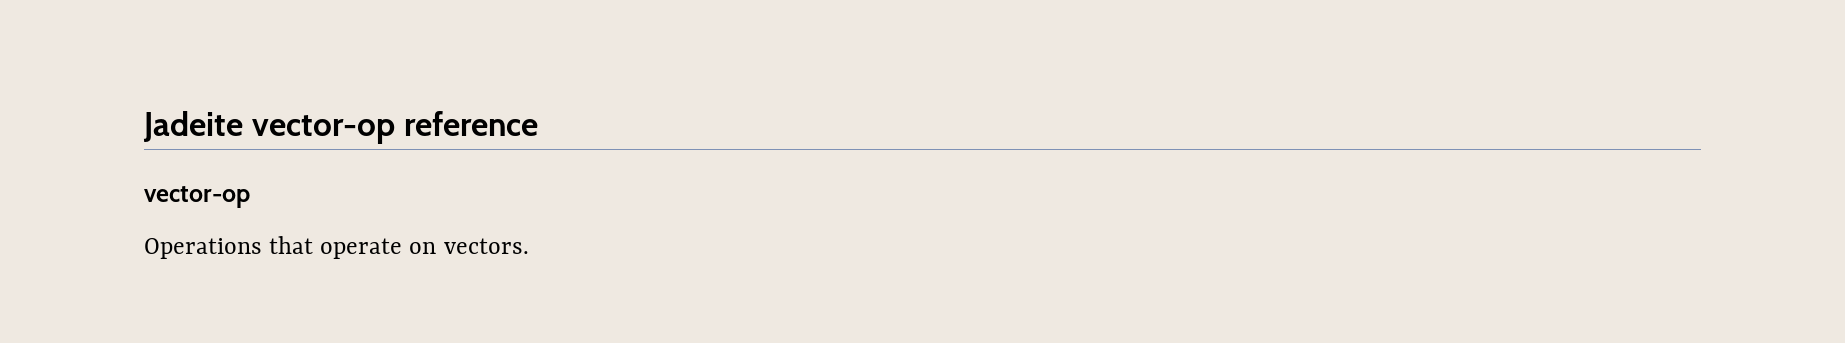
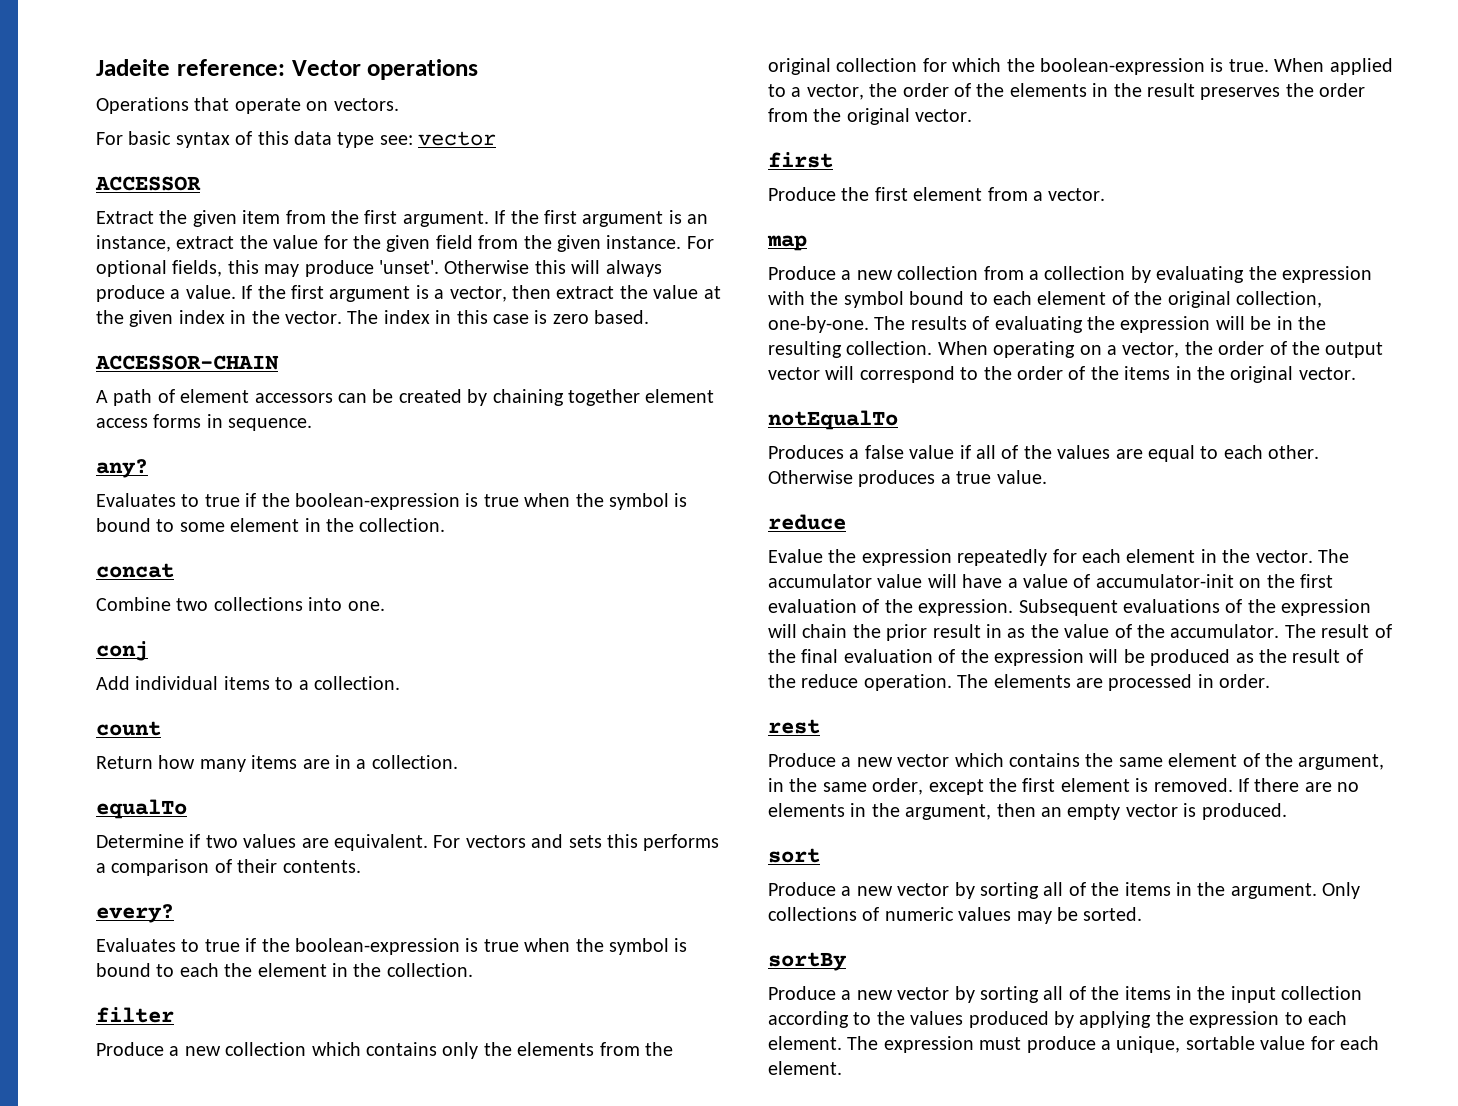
[252,111,539,144] [144,186,250,208] vector-op reference // vector-op -> [176,59,479,80] reference: Vector operations
(529, 246) none -> [96,131,497,148] [95,176,201,191] [96,210,709,227] [96,235,714,252] [96,260,662,277] [96,285,721,302] [96,310,650,327] [95,355,279,370] [96,389,715,406] [96,414,313,431] [96,459,148,478] [96,493,688,510] [96,518,446,532] [96,563,174,578] [96,597,385,611] [96,641,148,661] [96,676,400,690] [96,721,161,736] [96,755,458,772] [96,799,187,819] [96,834,720,851] [96,859,361,876] [96,904,174,923] [96,938,688,955] [96,963,473,977] [96,1007,174,1023] [96,1042,673,1059] [768,58,1393,75] [768,83,1366,100] [768,108,973,125] [768,152,833,168] [768,187,1106,201] [767,235,807,251] [768,266,1372,283] [768,291,1322,308] [768,316,1326,333] [768,341,1384,358] [768,366,1356,383] [768,410,898,430] [768,445,1320,462] [768,470,1047,487] [768,514,846,530] [768,549,1349,566] [768,574,1333,588] [768,599,1372,616] [768,624,1392,641] [768,649,1363,666] [768,674,1271,691] [768,719,820,734] [768,753,1385,770] [768,778,1360,795] [768,803,1287,820] [768,848,820,863] [768,882,1361,899] [768,907,1143,924] [768,952,847,971] [768,986,1363,1003] [768,1011,1347,1028] [768,1036,1379,1053] [768,1061,842,1075] // For basic syntax of this data type see: vector // ACCESSOR // Extract the given item from the first argument. If the first argument is an instance, extract the value for the given field from the given instance. For optional fields, this may produce 'unset'. Otherwise this will always produce a value. If the first argument is a vector, then extract the value at the given index in the vector. The index in this case is zero based. // ACCESSOR-CHAIN // A path of element accessors can be created by chaining together element access forms in sequence. // any? // Evaluates to true if the boolean-expression is true when the symbol is bound to some element in the collection. // concat // Combine two collections into one. // conj // Add individual items to a collection. // count // Return how many items are in a collection. // equalTo // Determine if two values are equivalent. For vectors and sets this performs a comparison of their contents. // every? // Evaluates to true if the boolean-expression is true when the symbol is bound to each the element in the collection. // filter // Produce a new collection which contains only the elements from the original collection for which the boolean-expression is true. When applied to a vector, the order of the elements in the result preserves the order from the original vector. // first // Produce the first element from a vector. // map // Produce a new collection from a collection by evaluating the expression with the symbol bound to each element of the original collection, one-by-one. The results of evaluating the expression will be in the resulting collection. When operating on a vector, the order of the output vector will correspond to the order of the items in the original vector. // notEqualTo // Produces a false value if all of the values are equal to each other. Otherwise produces a true value. // reduce // Evalue the expression repeatedly for each element in the vector. The accumulator value will have a value of accumulator-init on the first evaluation of the expression. Subsequent evaluations of the expression will chain the prior result in as the value of the accumulator. The result of the final evaluation of the expression will be produced as the result of the reduce operation. The elements are processed in order. // rest // Produce a new vector which contains the same element of the argument, in the same order, except the first element is removed. If there are no elements in the argument, then an empty vector is produced. // sort // Produce a new vector by sorting all of the items in the argument. Only collections of numeric values may be sorted. // sortBy // Produce a new vector by sorting all of the items in the input collection according to the values produced by applying the expression to each element. The expression must produce a unique, sortable value for each element.

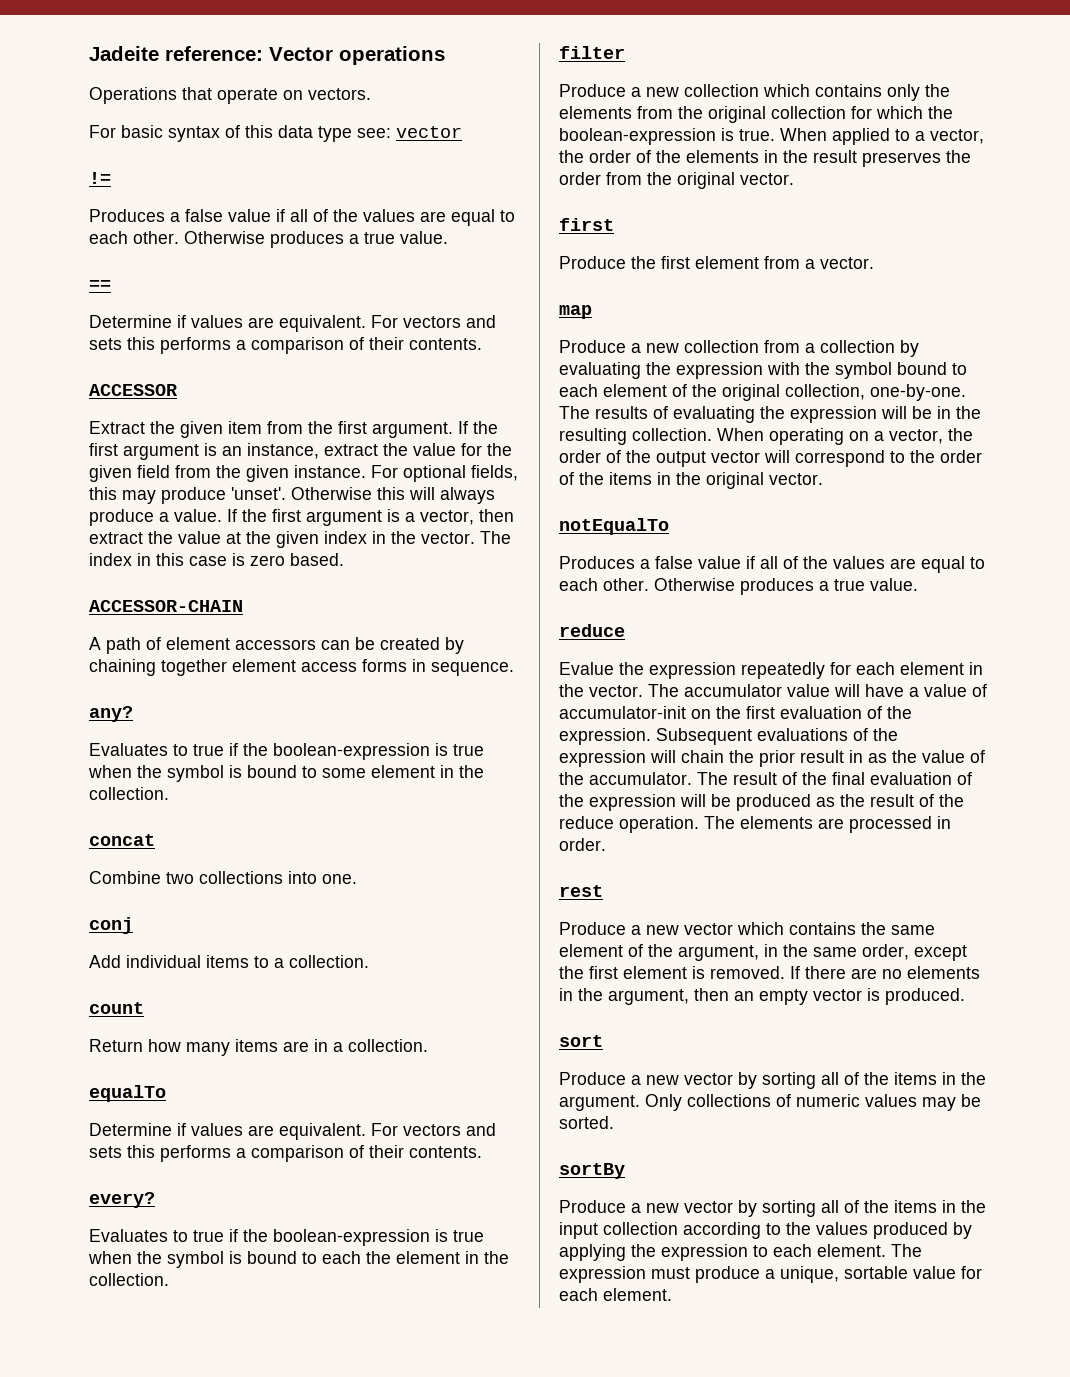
(497, 138) none -> [89,172,111,184] [89,209,515,226] [89,231,448,248] [89,280,111,290] [89,315,496,332] [89,337,482,354] // != // Produces a false value if all of the values are equal to each other. Otherwise produces a true value. // == // Determine if values are equivalent. For vectors and sets this performs a comparison of their contents.
[205,835,238,848] two -> (186, 1129) none

